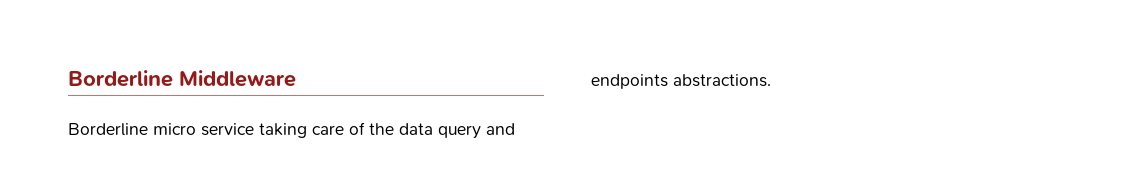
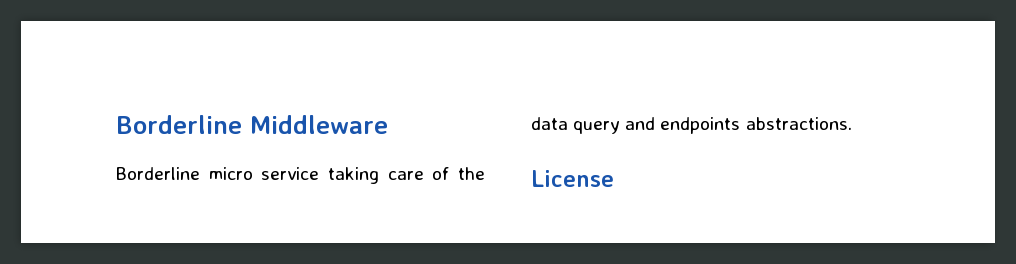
(771, 80) none -> [531,170,614,187] // License

